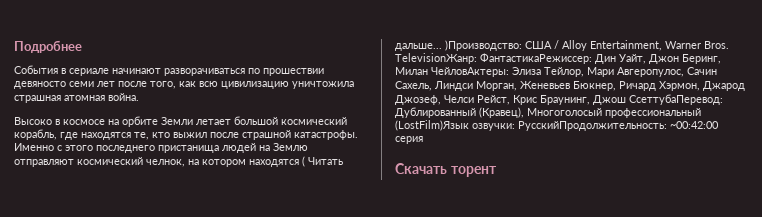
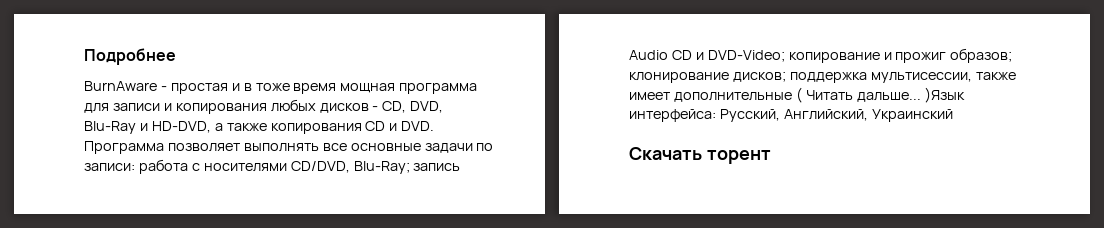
[14,65,324,76] [14,81,354,89] [14,93,139,103] [14,116,347,127] [14,129,358,140] [14,143,308,153] [14,156,343,167] [395,40,729,51] [395,53,721,64] [395,67,717,77] [395,81,745,91] [395,94,723,105] [395,107,701,118] [395,120,719,131] [395,136,423,144] События в сериале начинают разворачиваться по прошествии девяносто семи лет после того, как всю цивилизацию уничтожила страшная атомная война. // Высоко в космосе на орбите Земли летает большой космический корабль, где находятся те, кто выжил после страшной катастрофы. Именно с этого последнего пристанища людей на Землю отправляют космический челнок, на котором находятся ( Читать дальше... )Производство: США / Alloy Entertainment, Warner Bros. TelevisionЖанр: ФантастикаРежиссер: Дин Уайт, Джон Беринг, Милан ЧейловАктеры: Элиза Тейлор, Мари Авгеропулос, Сачин Сахель, Линдси Морган, Женевьев Бюкнер, Ричард Хэрмон, Джарод Джозеф, Челси Рейст, Крис Браунинг, Джош СсеттубаПеревод: Дублированный (Кравец), Многоголосый профессиональный (LostFilm)Язык озвучки: РусскийПродолжительность: ~00:42:00 серия -> [84,81,478,94] [84,99,444,114] [84,121,435,134] [84,141,494,154] [84,159,461,174] [629,48,1013,63] [629,71,1016,83] [629,87,965,103] [629,109,953,122] BurnAware - простая и в тоже время мощная программа для записи и копирования любых дисков - CD, DVD, Blu-Ray и HD-DVD, а также копирования CD и DVD. Программа позволяет выполнять все основные задачи по записи: работа с носителями CD/DVD, Blu-Ray; запись Audio CD и DVD-Video; копирование и прожиг образов; клонирование дисков; поддержка мультисессии, также имеет дополнительные ( Читать дальше... )Язык интерфейса: Русский, Английский, Украинский

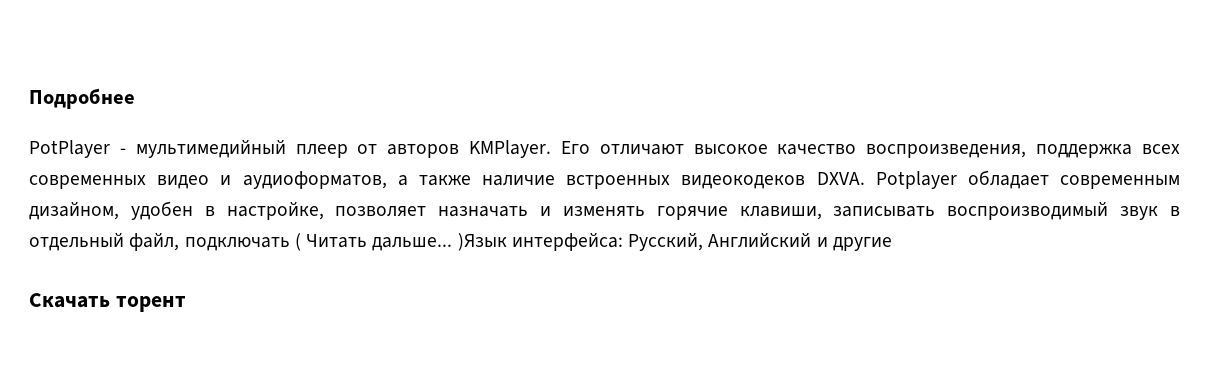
[84,81,478,94] [84,99,444,114] [84,121,435,134] [84,141,494,154] [84,159,461,174] [629,48,1013,63] [629,71,1016,83] [629,92,792,102] BurnAware - простая и в тоже время мощная программа для записи и копирования любых дисков - CD, DVD, Blu-Ray и HD-DVD, а также копирования CD и DVD. Программа позволяет выполнять все основные задачи по записи: работа с носителями CD/DVD, Blu-Ray; запись Audio CD и DVD-Video; копирование и прожиг образов; клонирование дисков; поддержка мультисессии, также имеет дополнительные -> [29,139,1180,158] [29,170,1180,189] [29,201,1180,220] [29,232,290,251] PotPlayer - мультимедийный плеер от авторов KMPlayer. Его отличают высокое качество воспроизведения, поддержка всех современных видео и аудиоформатов, а также наличие встроенных видеокодеков DXVA. Potplayer обладает современным дизайном, удобен в настройке, позволяет назначать и изменять горячие клавиши, записывать воспроизводимый звук в отдельный файл, подключать
[783,109,953,122] Английский, Украинский -> [708,232,892,251] Английский и другие

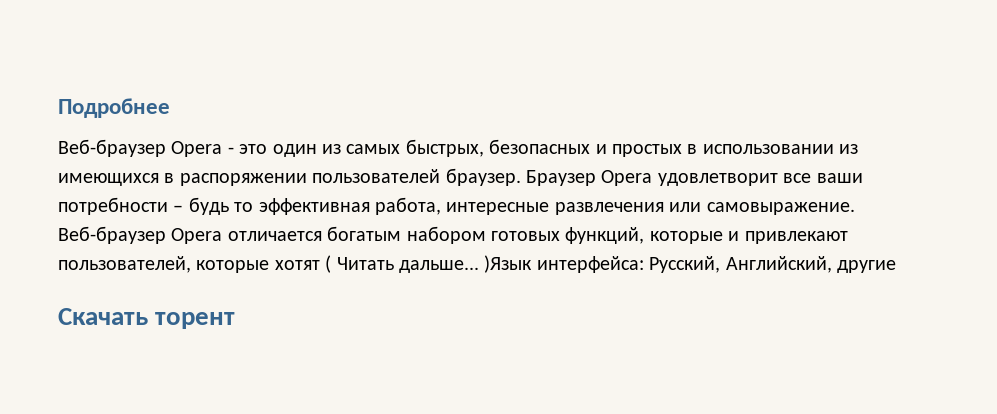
[29,139,1180,158] [29,170,1180,189] [29,201,1180,220] [29,232,290,251] PotPlayer - мультимедийный плеер от авторов KMPlayer. Его отличают высокое качество воспроизведения, поддержка всех современных видео и аудиоформатов, а также наличие встроенных видеокодеков DXVA. Potplayer обладает современным дизайном, удобен в настройке, позволяет назначать и изменять горячие клавиши, записывать воспроизводимый звук в отдельный файл, подключать -> [58,139,859,157] [58,168,863,186] [58,197,855,215] [58,226,848,244] [58,256,320,273] Веб-браузер Opera - это один из самых быстрых, безопасных и простых в использовании из имеющихся в распоряжении пользователей браузер. Браузер Opera удовлетворит все ваши потребности – будь то эффективная работа, интересные развлечения или самовыражение. Веб-браузер Opera отличается богатым набором готовых функций, которые и привлекают пользователей, которые хотят
[708,232,828,248] Английский и -> [725,256,832,273] Английский,

